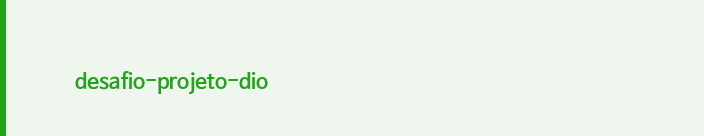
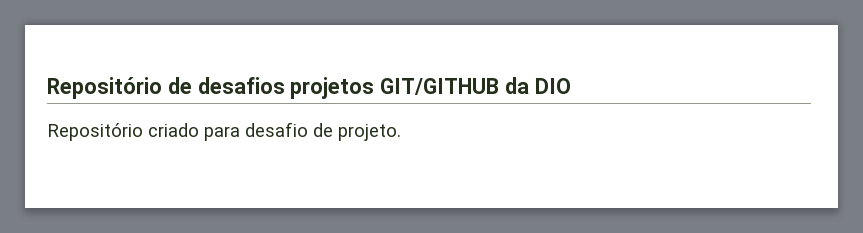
[75,71,268,95] desafio-projeto-dio -> [47,77,571,99] [47,122,401,141] Repositório de desafios projetos GIT/GITHUB da DIO // Repositório criado para desafio de projeto.

